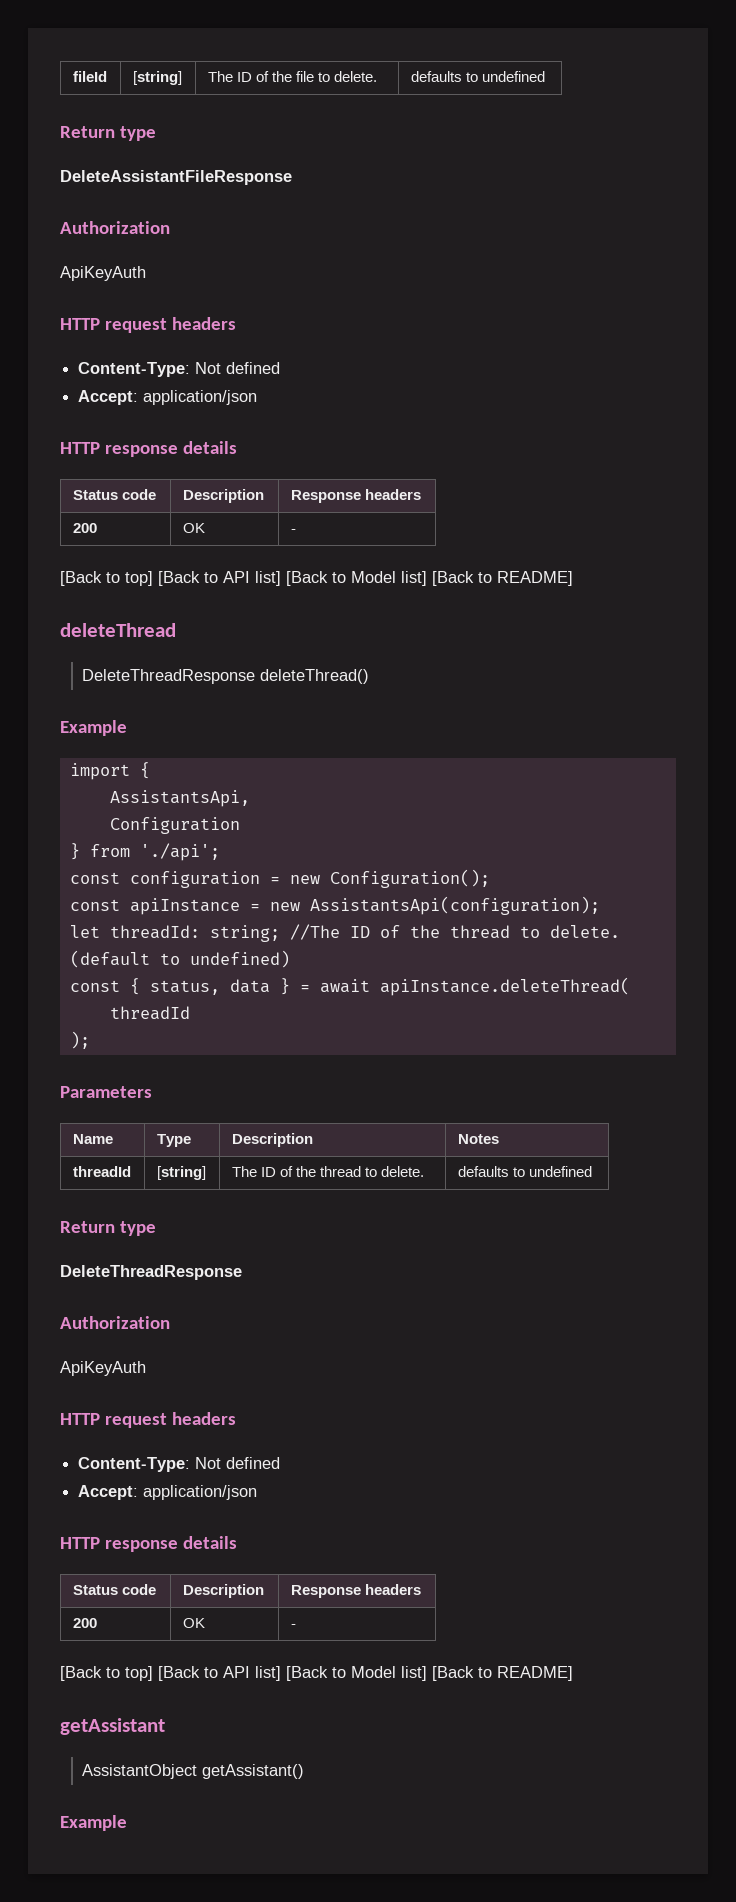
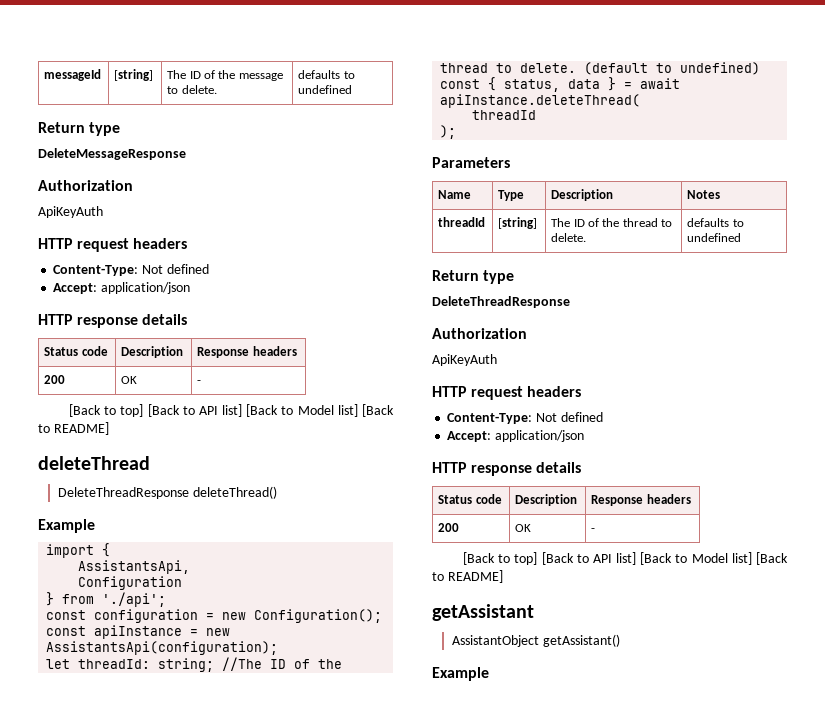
[72,71,107,82] [132,71,182,85] [207,71,378,82] [410,71,545,82] [60,126,156,141] [60,170,292,185] fileId | [string] | The ID of the file to delete. | defaults to undefined // Return type // DeleteAssistantFileResponse -> [44,69,102,81] [114,69,154,81] [167,70,283,81] [167,85,217,94] [298,70,355,79] [298,85,353,94] [38,122,121,136] [38,148,186,160] messageId | [string] | The ID of the message to delete. | defaults to undefined // Return type // DeleteMessageResponse

